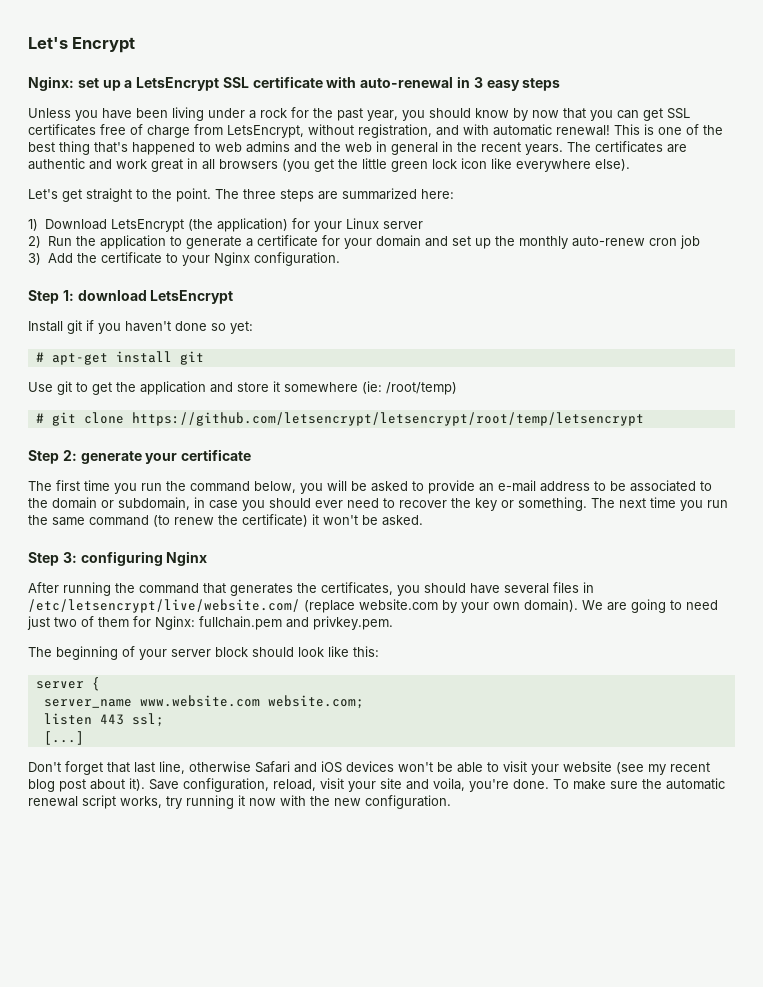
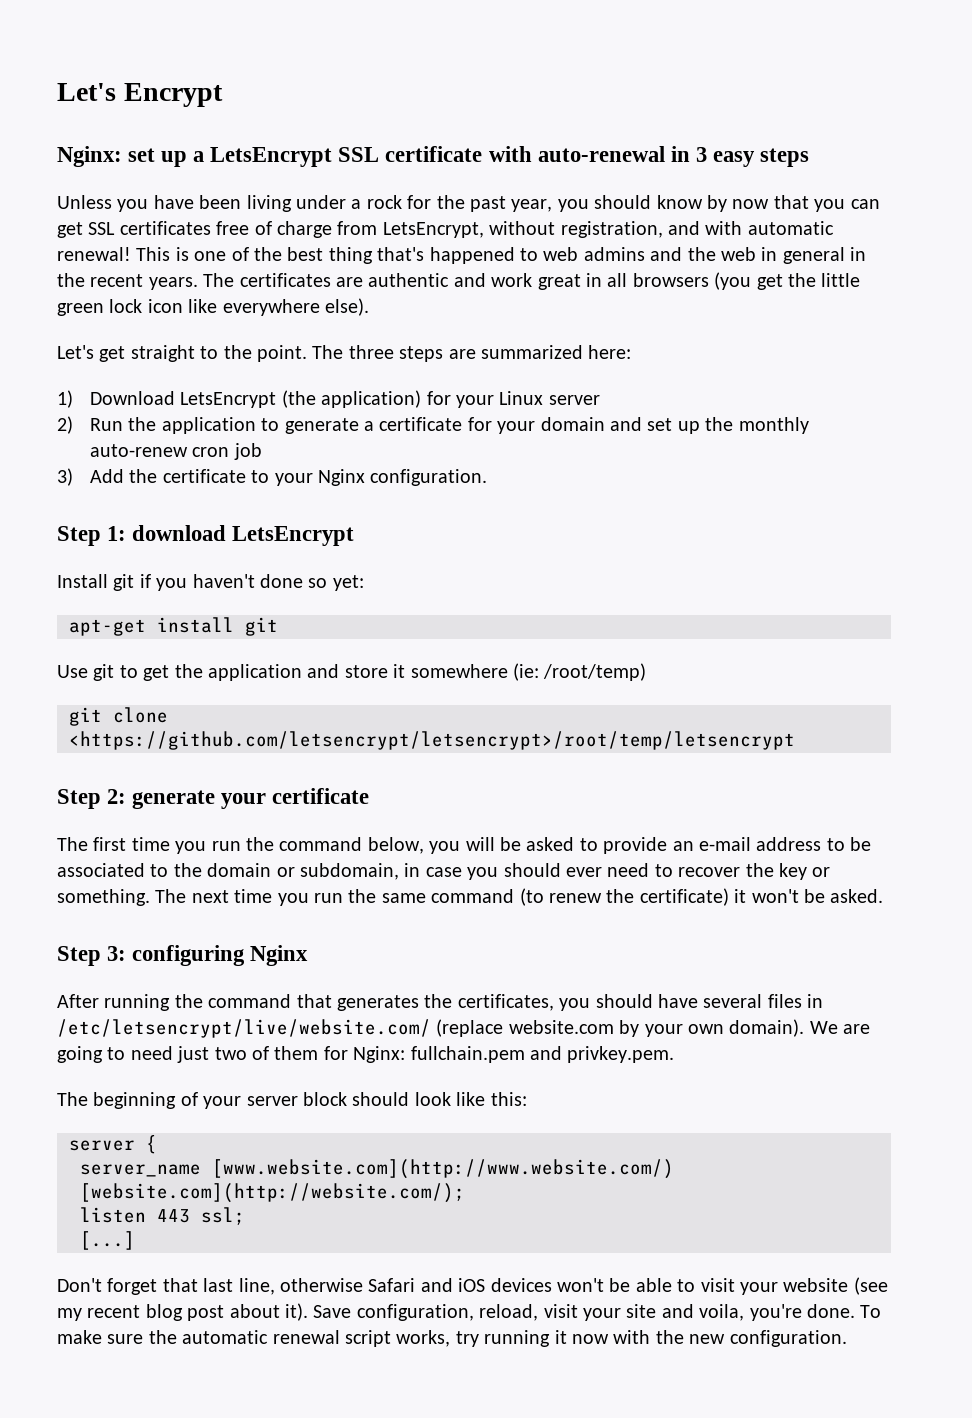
[35,352,44,362] # -> (364, 583) none
[35,413,44,423] # -> (647, 672) none
[131,412,644,426] https://github.com/letsencrypt/letsencrypt/root/temp/letsencrypt -> [69,731,795,750] <https://github.com/letsencrypt/letsencrypt>/root/temp/letsencrypt
[139,695,364,709] www.website.com website.com; -> [212,1159,674,1179] [80,1183,465,1203] [www.website.com](http://www.website.com/) [website.com](http://website.com/);

